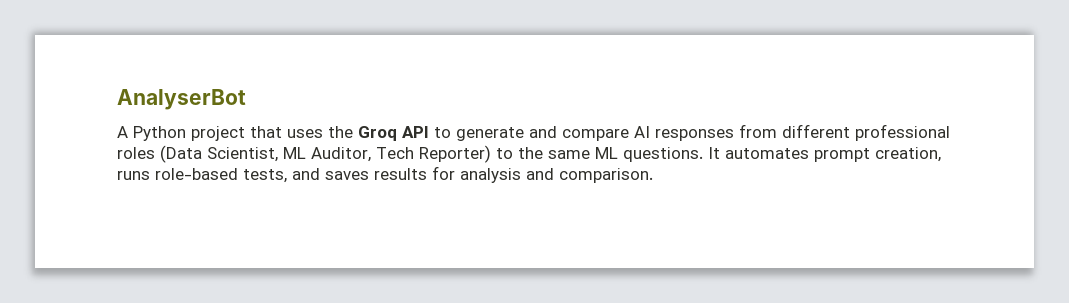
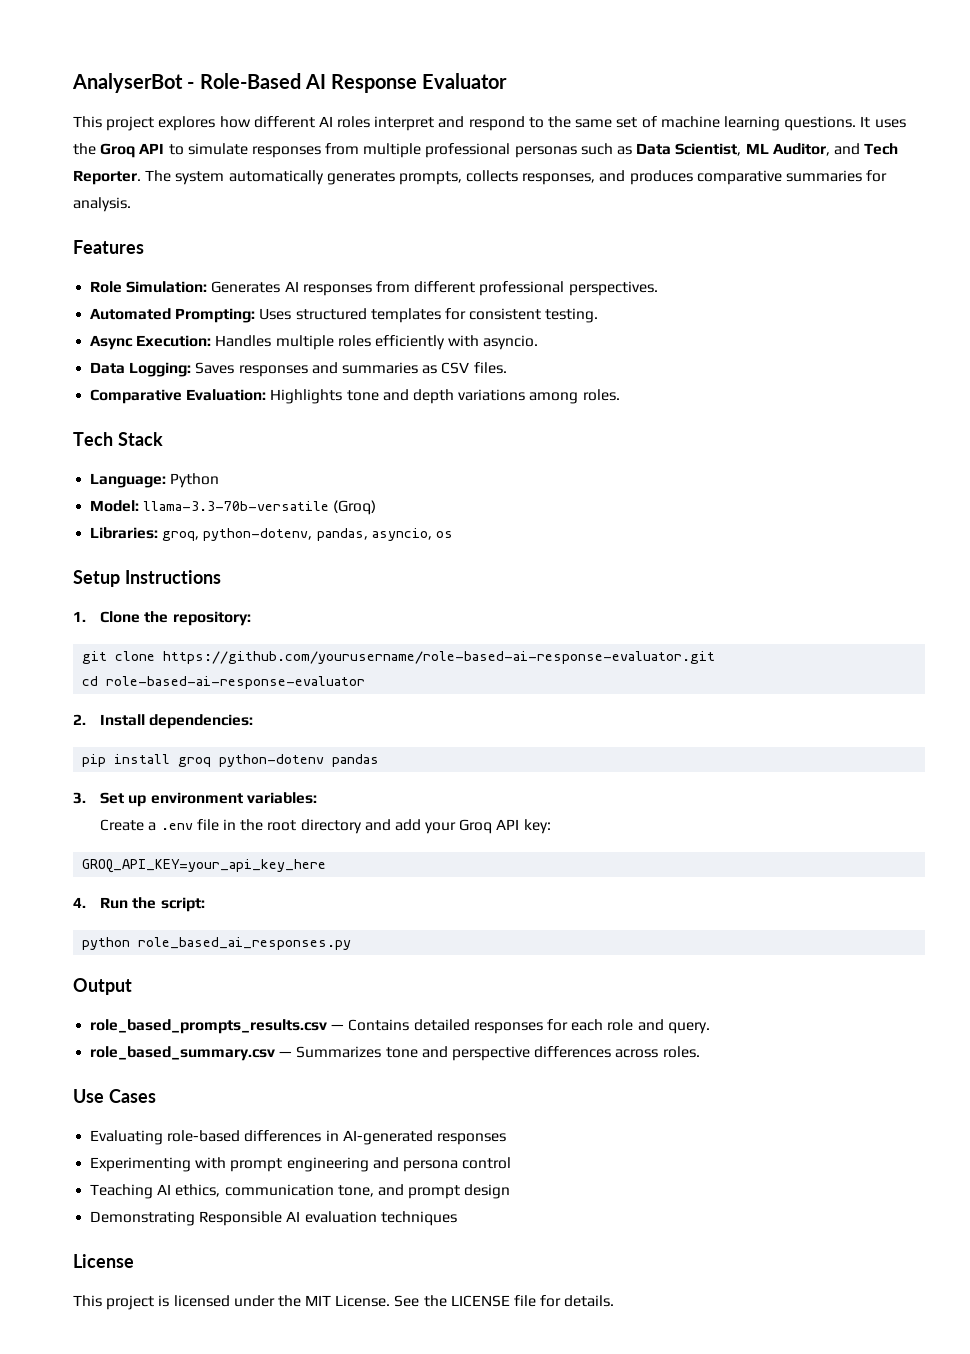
[117,126,282,141] // A Python project that -> [187,73,508,93] [73,116,871,131] - Role-Based AI Response Evaluator // This project explores how different AI roles interpret and respond to the same set of machine learning questions. It
[456,126,629,141] generate and compare -> [187,143,899,158] [73,170,888,185] [73,197,131,212] [73,240,144,254] [90,281,281,293] simulate responses from multiple professional personas such as Data Scientist, ML Auditor, and Tech Reporter. The system automatically generates prompts, collects responses, and produces comparative summaries for analysis. // Features // Role Simulation: Generates
[117,145,941,163] [117,166,653,183] roles (Data Scientist, ML Auditor, Tech Reporter) to the same ML questions. It automates prompt creation, runs role-based tests, and saves results for analysis and comparison. -> [568,281,658,296] [90,308,599,323] [90,335,539,350] [90,362,507,377] [90,389,620,404] [73,432,163,446] [90,473,220,488] [90,500,377,515] [90,527,453,541] [73,570,221,587] [73,611,251,626] [82,651,716,664] [82,676,366,689] [73,714,254,729] [82,754,380,767] [73,792,317,807] [100,819,551,834] [82,859,327,873] [73,897,205,912] [82,937,352,950] [73,978,132,995] [90,1019,710,1034] [90,1046,700,1061] [73,1089,156,1103] [90,1130,506,1145] [90,1157,512,1172] [90,1184,511,1199] [90,1211,457,1226] [73,1254,134,1268] [73,1295,615,1310] perspectives. // Automated Prompting: Uses structured templates for consistent testing. // Async Execution: Handles multiple roles efficiently with asyncio. // Data Logging: Saves responses and summaries as CSV files. // Comparative Evaluation: Highlights tone and depth variations among roles. // Tech Stack // Language: Python // Model: llama-3.3-70b-versatile (Groq) // Libraries: groq, python-dotenv, pandas, asyncio, os // Setup Instructions // 1. Clone the repository: // git clone https://github.com/yourusername/role-based-ai-response-evaluator.git // cd role-based-ai-response-evaluator // 2. Install dependencies: // pip install groq python-dotenv pandas // 3. Set up environment variables: // Create a .env file in the root directory and add your Groq API key: // GROQ_API_KEY=your_api_key_here // 4. Run the script: // python role_based_ai_responses.py // Output // role_based_prompts_results.csv — Contains detailed responses for each role and query. // role_based_summary.csv — Summarizes tone and perspective differences across roles. // Use Cases // Evaluating role-based differences in AI-generated responses // Experimenting with prompt engineering and persona control // Teaching AI ethics, communication tone, and prompt design // Demonstrating Responsible AI evaluation techniques // License // This project is licensed under the MIT License. See the LICENSE file for details.

